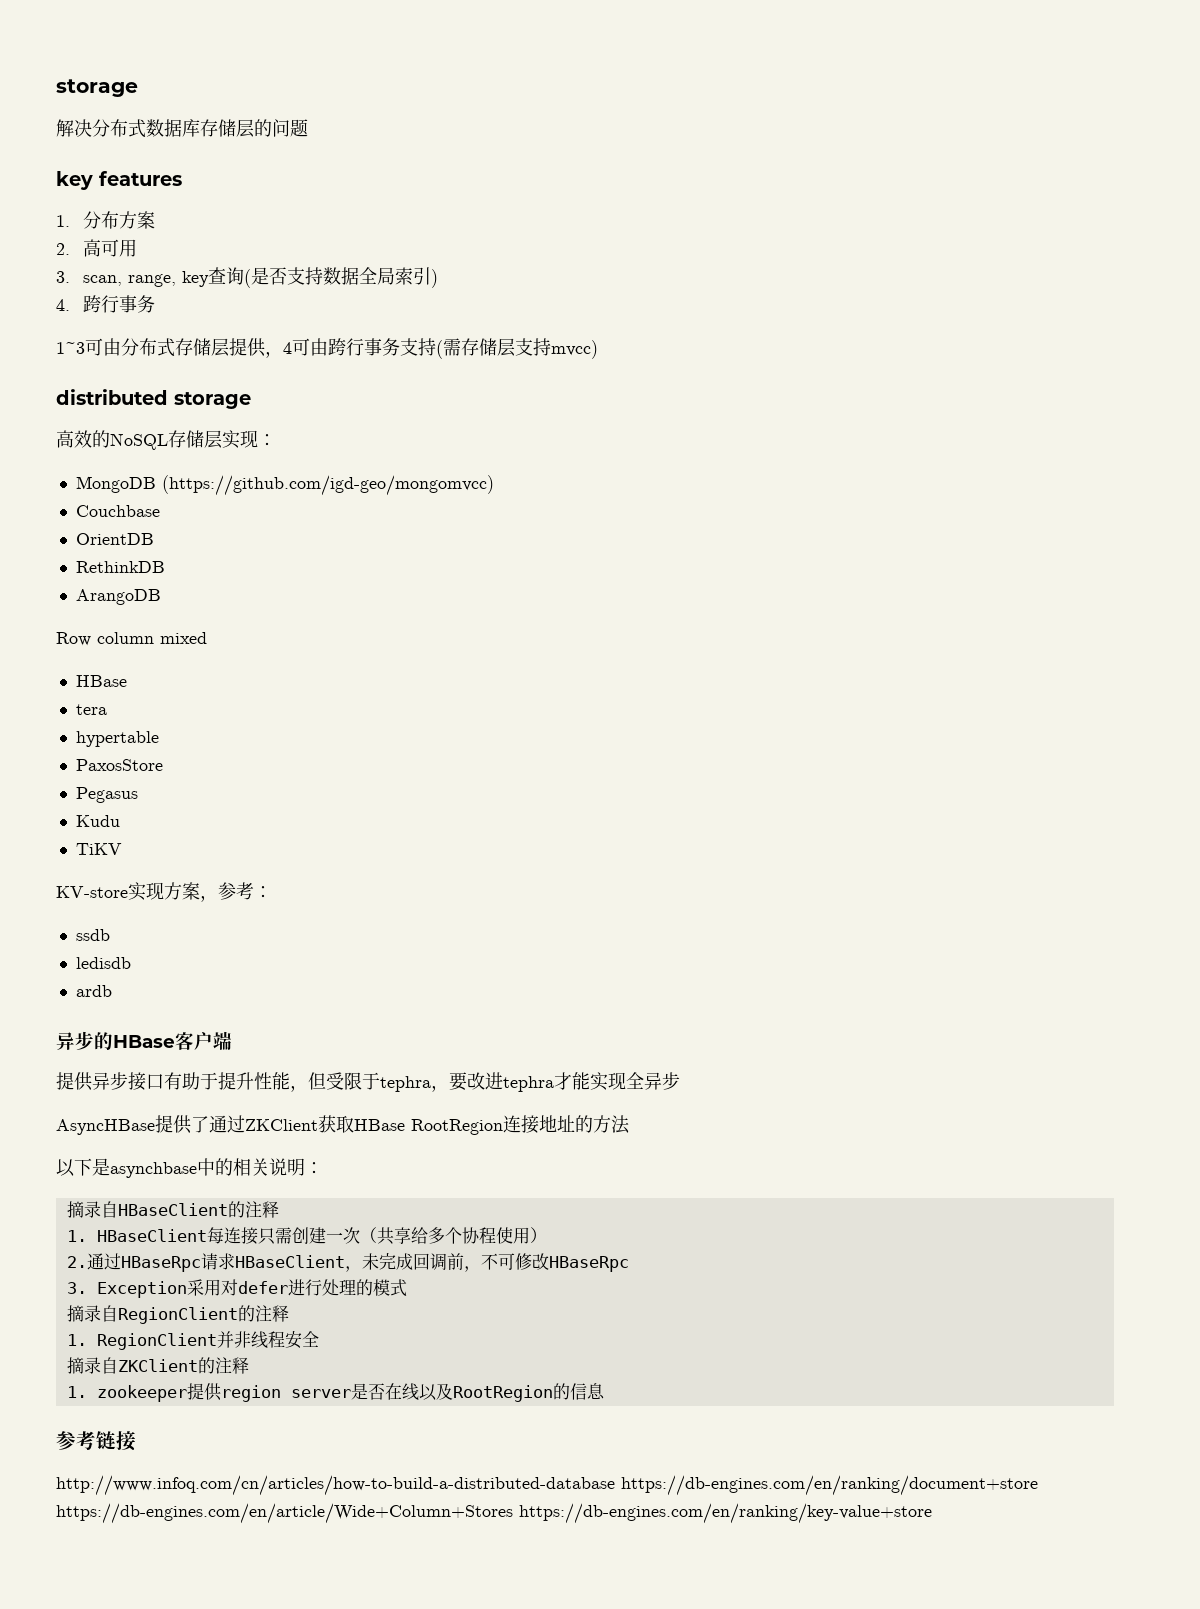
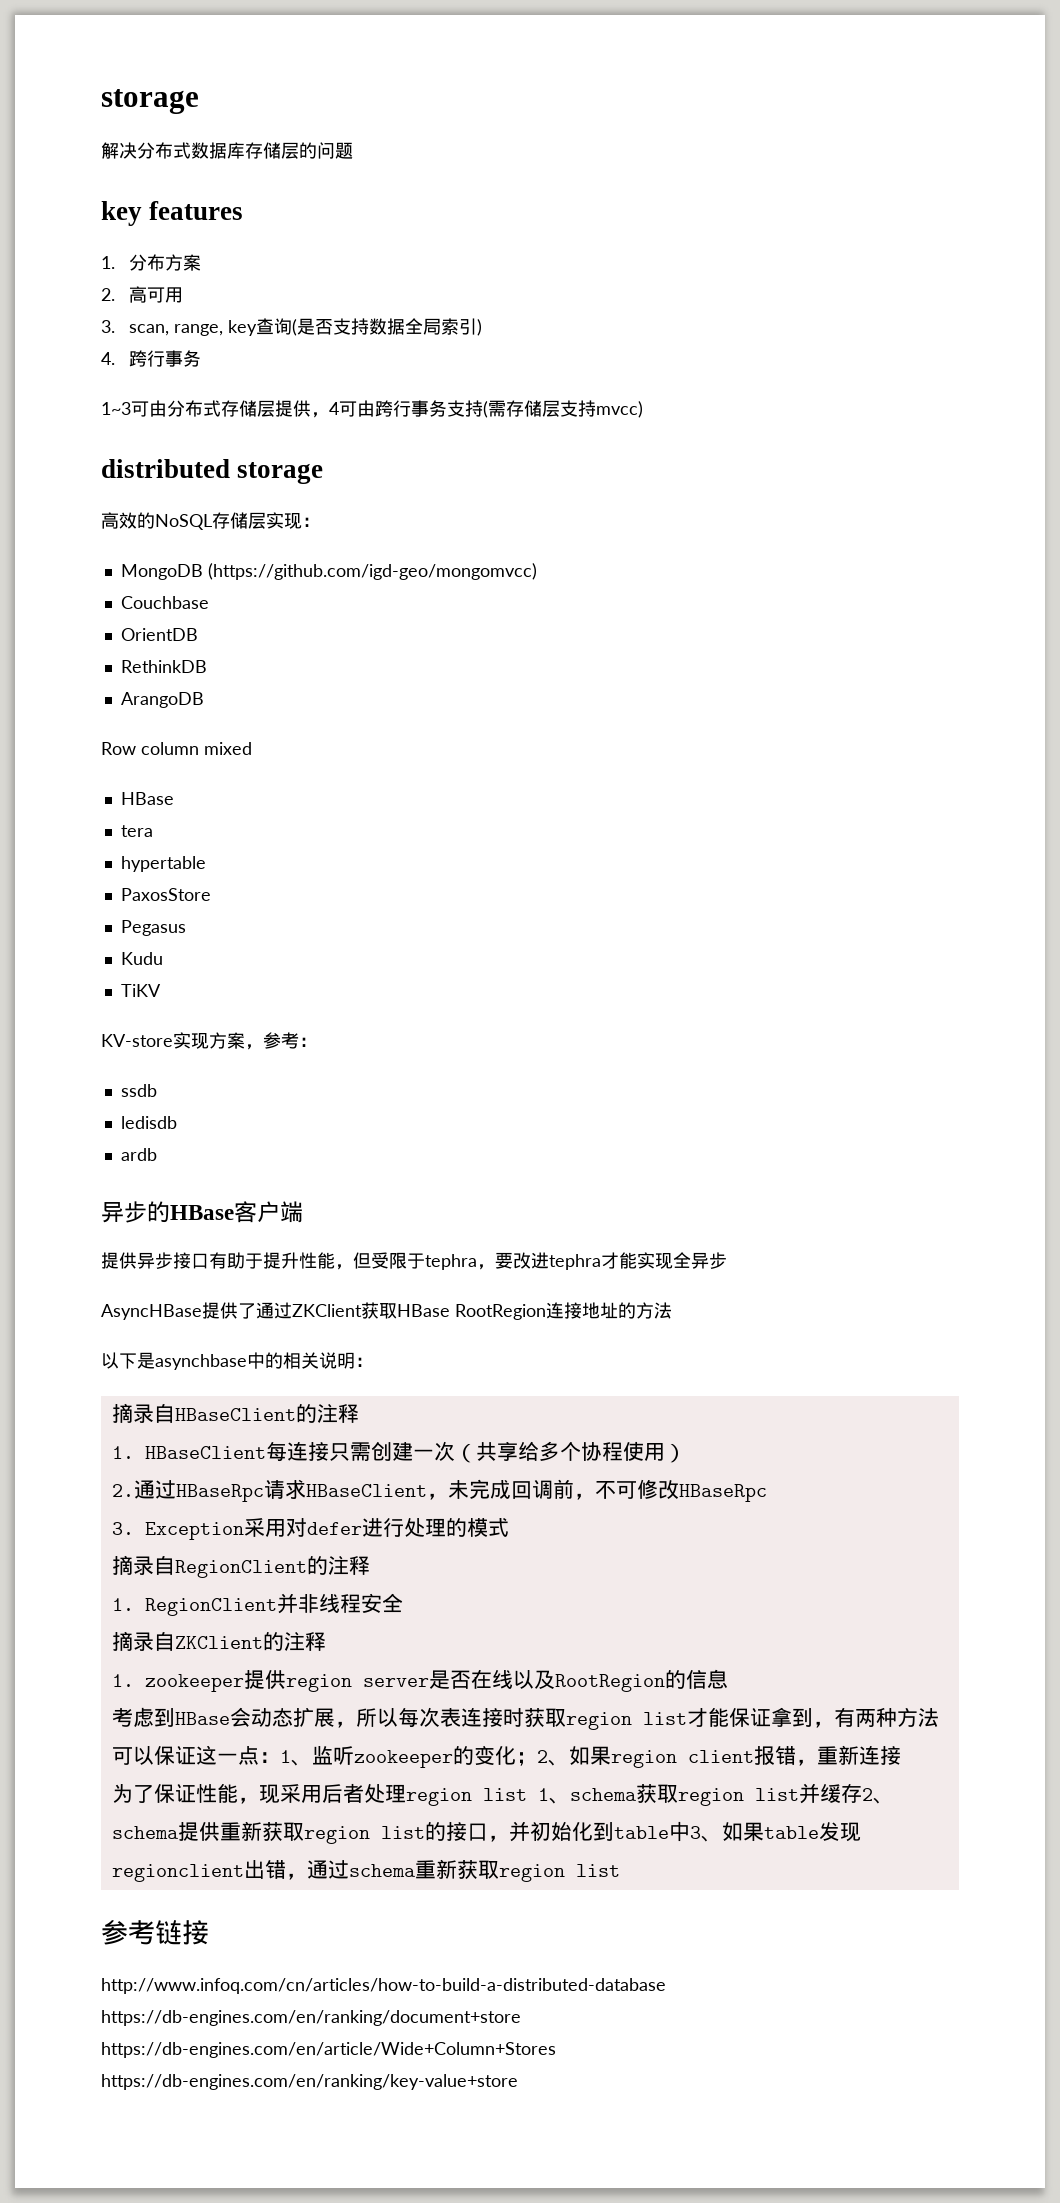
(605, 1391) none -> [111,1707,939,1730] [111,1745,901,1768] [111,1783,894,1806] [111,1821,861,1844] [111,1859,620,1882] // 考虑到HBase会动态扩展，所以每次表连接时获取region list才能保证拿到，有两种方法可以保证这一点：1、监听zookeeper的变化；2、如果region client报错，重新连接 // 为了保证性能，现采用后者处理region list 1、schema获取region list并缓存2、schema提供重新获取region list的接口，并初始化到table中3、如果table发现regionclient出错，通过schema重新获取region list

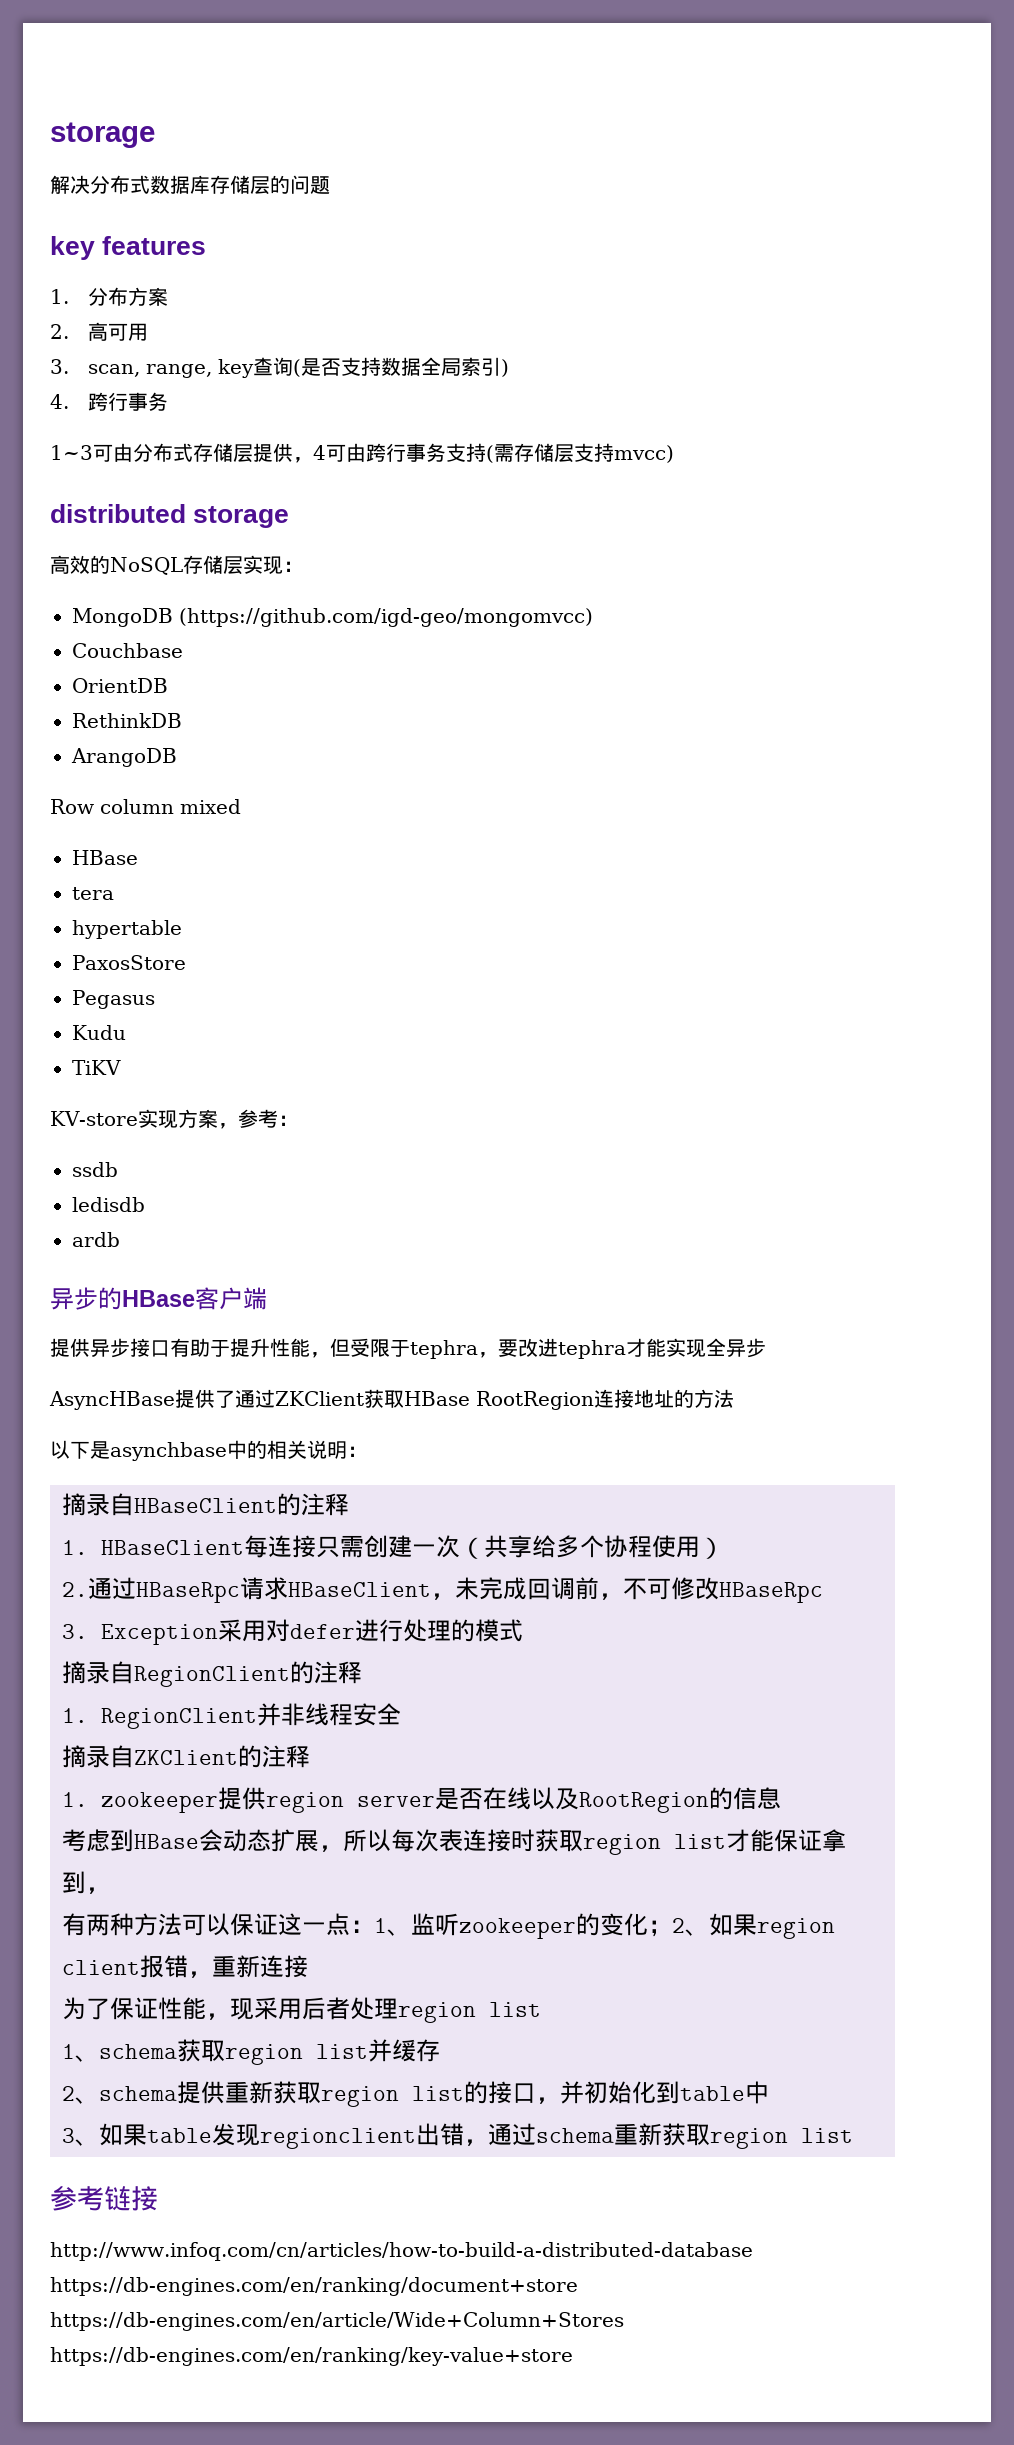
(834, 1724) none -> (110, 1890) //
(527, 1794) none -> (541, 2009) //
(862, 1793) none -> (440, 2050) //
(690, 1831) none -> (769, 2092) //

